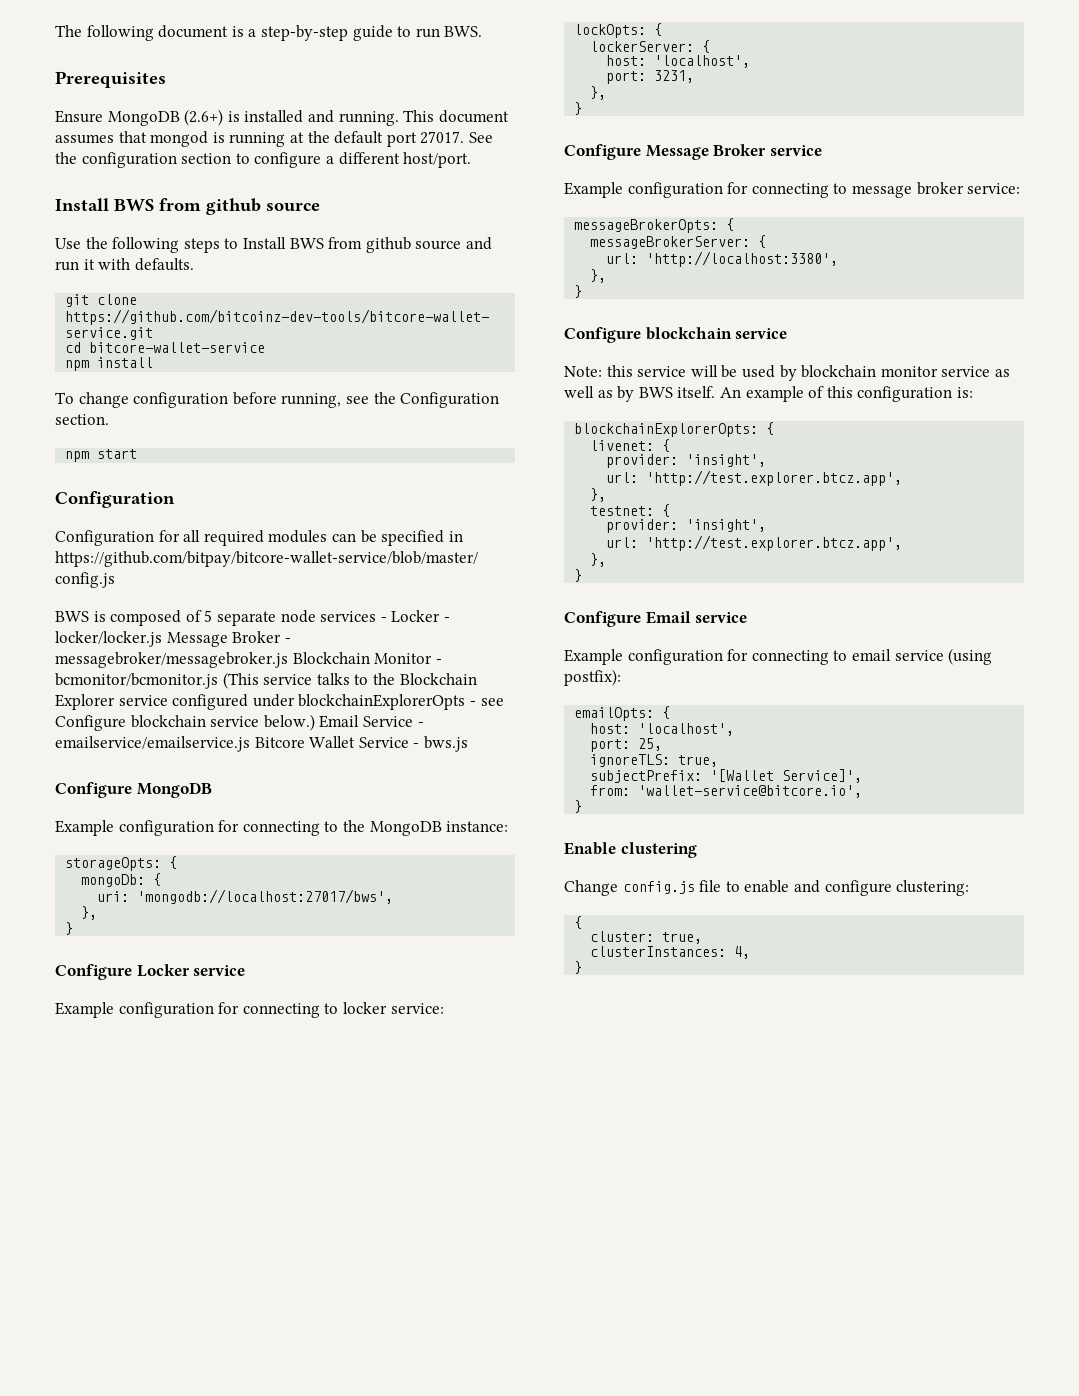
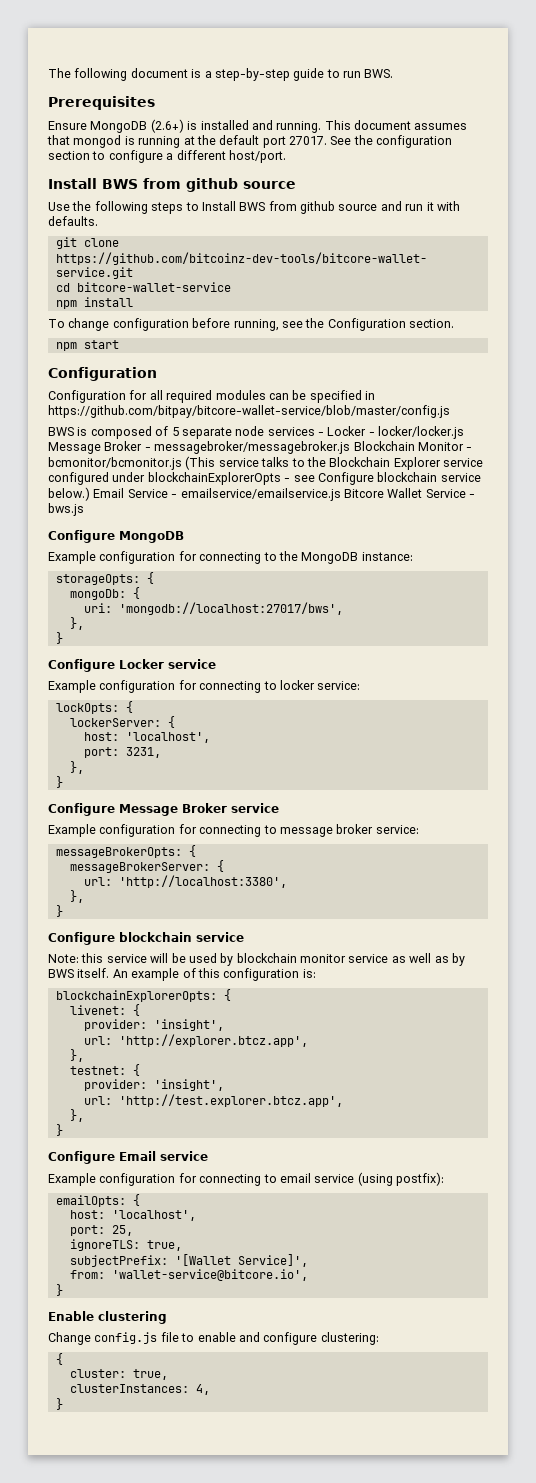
[646,470,903,486] 'http://test.explorer.btcz.app', -> [118,1034,308,1047] 'http://explorer.btcz.app',

